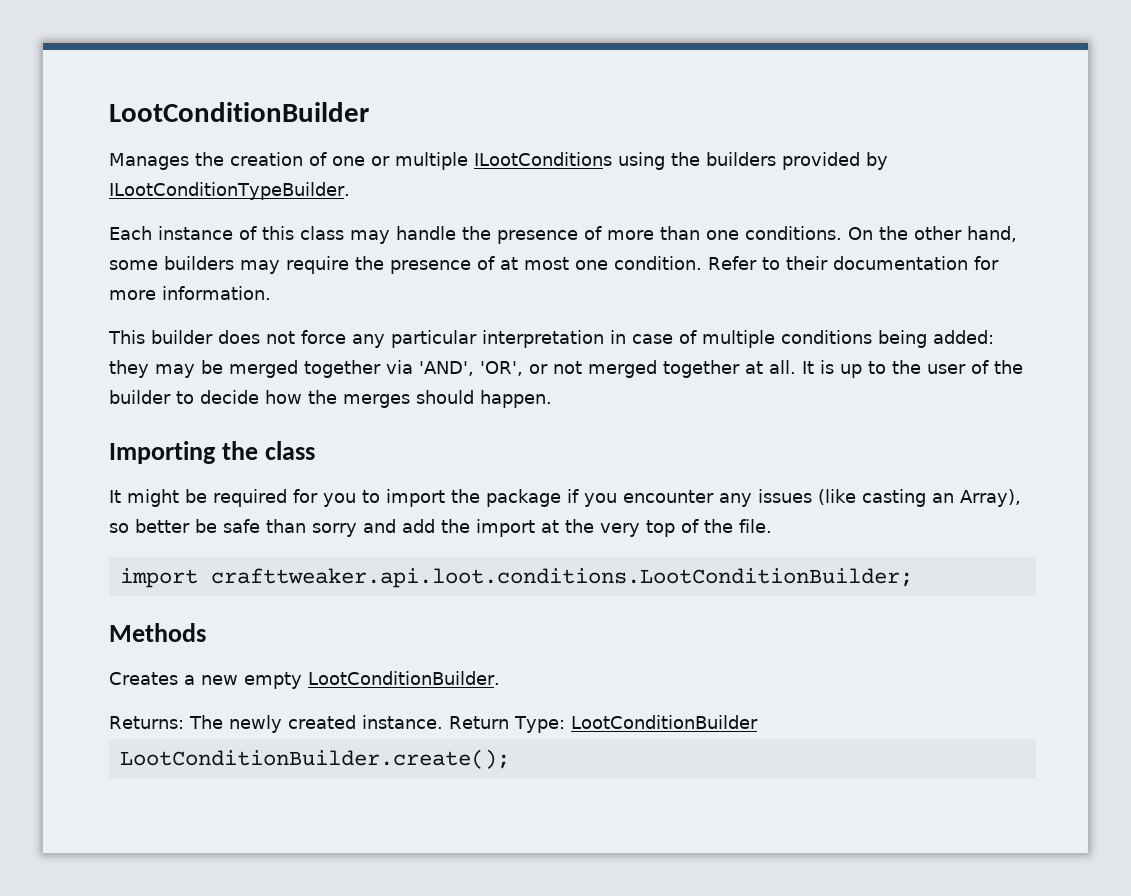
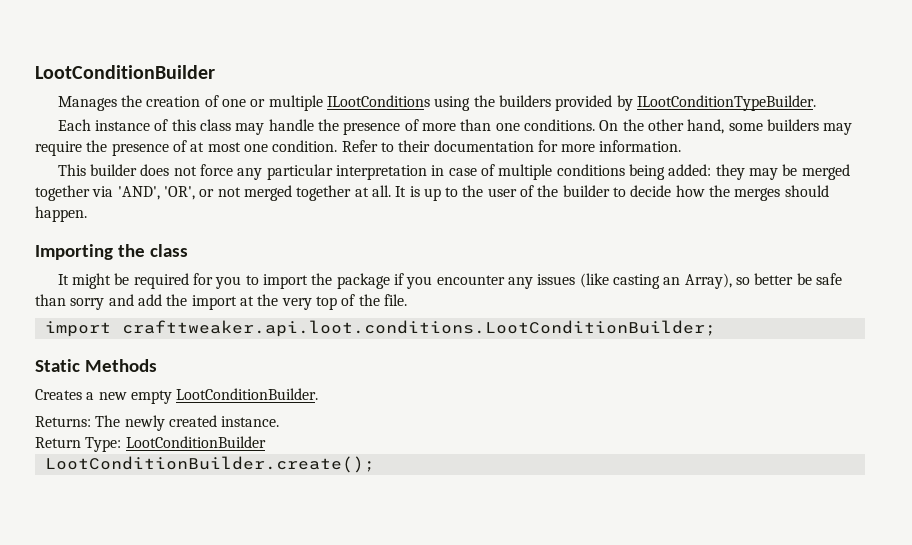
(913, 578) none -> [35,359,80,372] Static
(443, 722) none -> (280, 421) //

